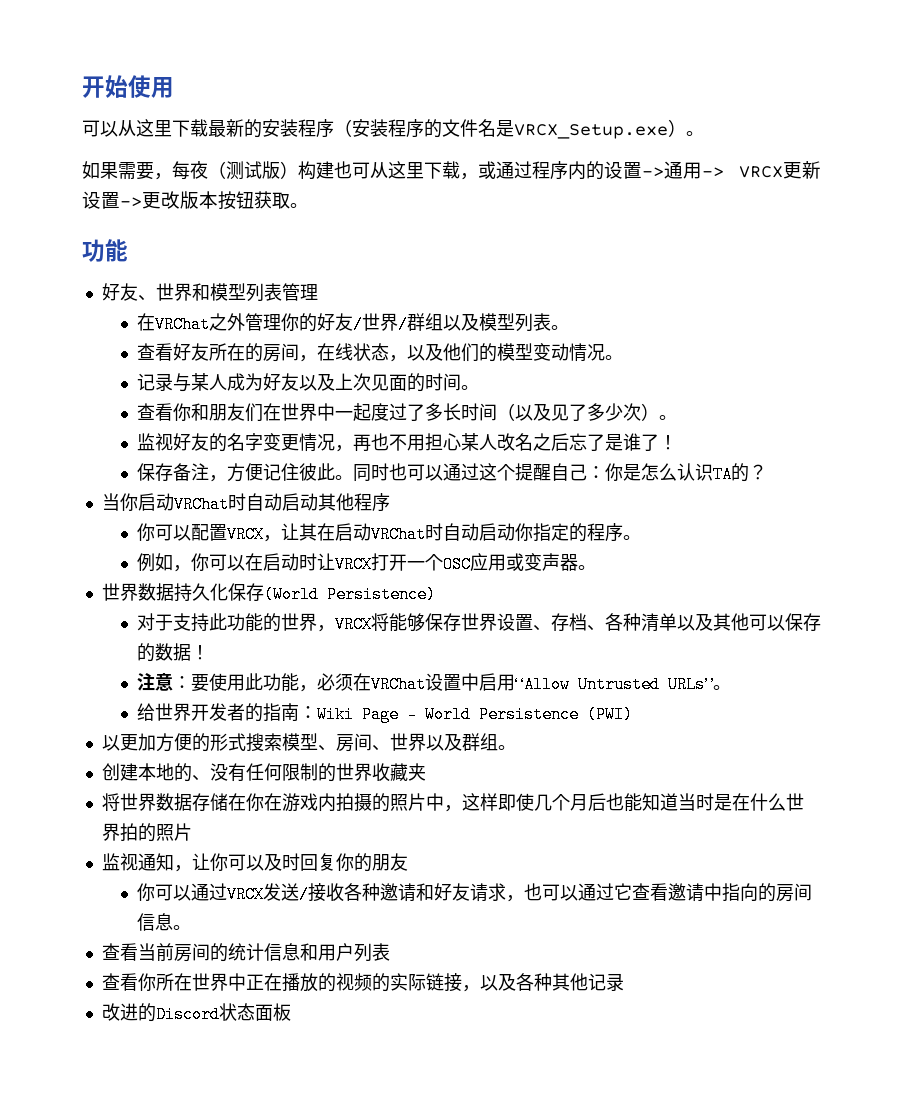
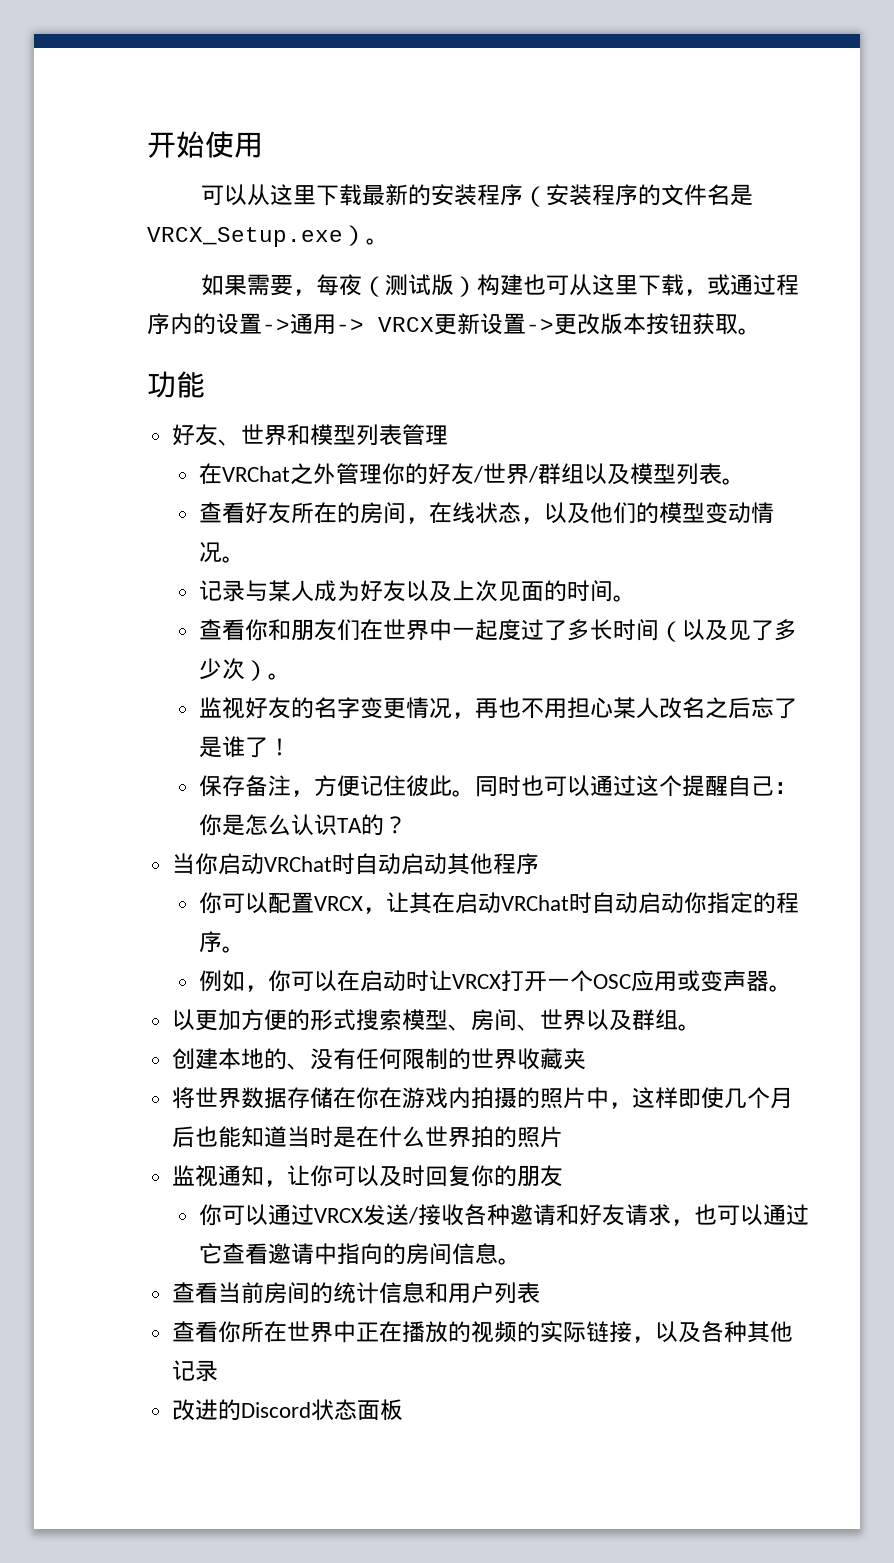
[101,583,436,603] [136,613,821,633] [136,643,209,662] [136,673,731,693] [136,703,633,723] // 世界数据持久化保存(World Persistence) // 对于支持此功能的世界，VRCX将能够保存世界设置、存档、各种清单以及其他可以保存的数据！ // 注意：要使用此功能，必须在VRChat设置中启用“Allow Untrusted URLs”。 // 给世界开发者的指南：Wiki Page - World Persistence (PWI) -> (793, 988) none

